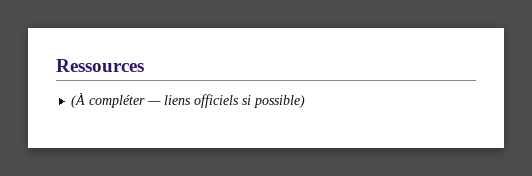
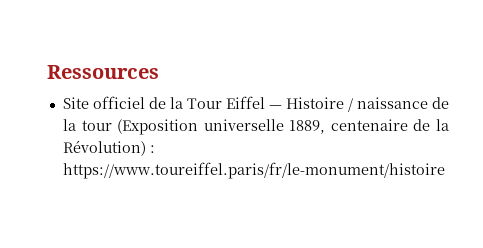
[71,93,306,108] (À compléter — liens officiels si possible) -> [62,96,449,112] [62,119,449,135] [62,140,155,156] [62,162,445,179] Site officiel de la Tour Eiffel — Histoire / naissance de la tour (Exposition universelle 1889, centenaire de la Révolution) : https://www.toureiffel.paris/fr/le-monument/histoire

